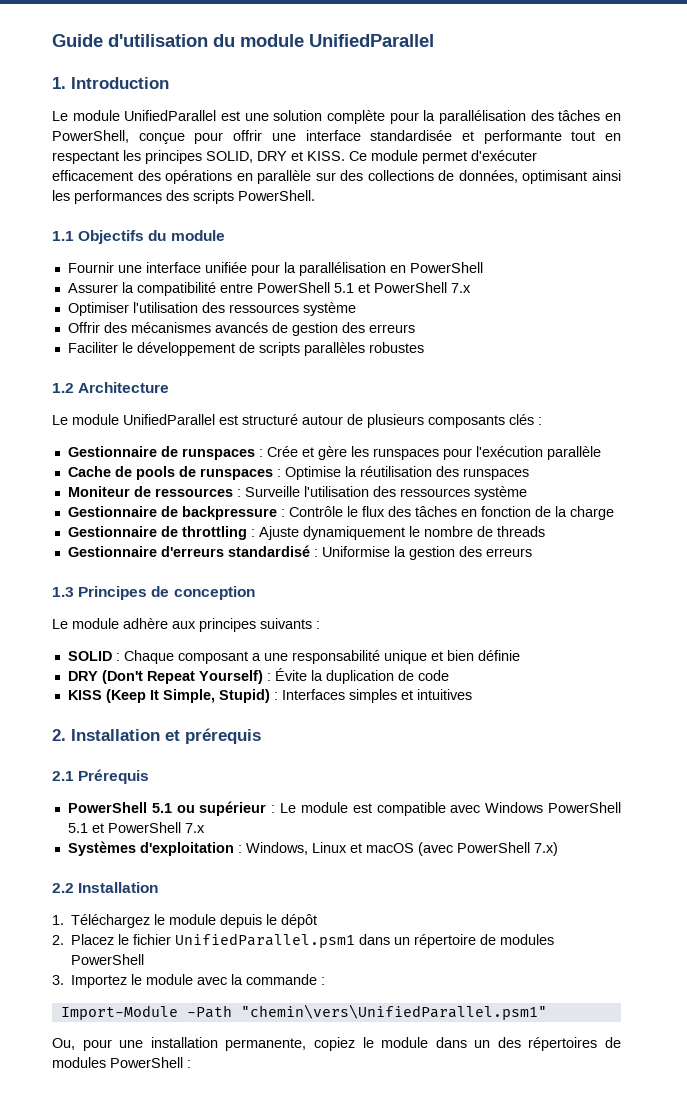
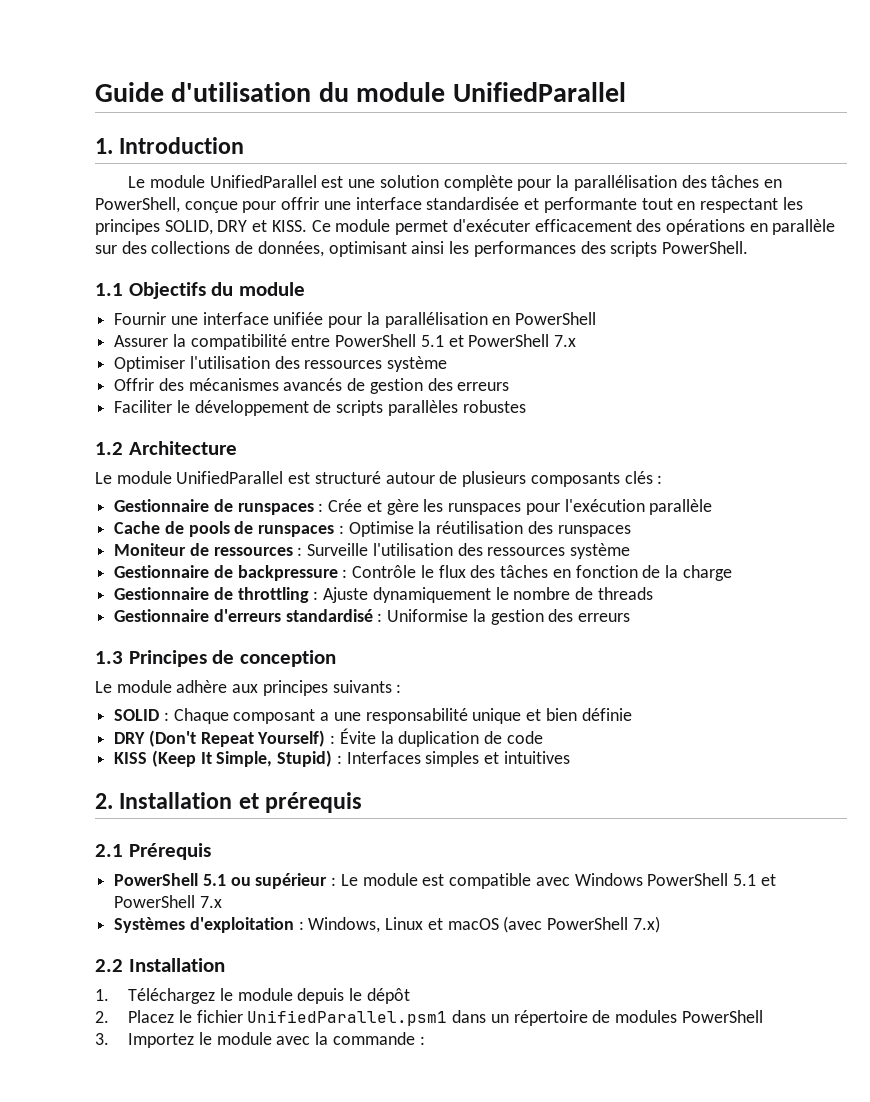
[60,1004,547,1020] [52,1037,621,1051] [52,1057,191,1068] // Import-Module -Path "chemin\vers\UnifiedParallel.psm1" // Ou, pour une installation permanente, copiez le module dans un des répertoires de modules PowerShell : -> (425, 1040) none

